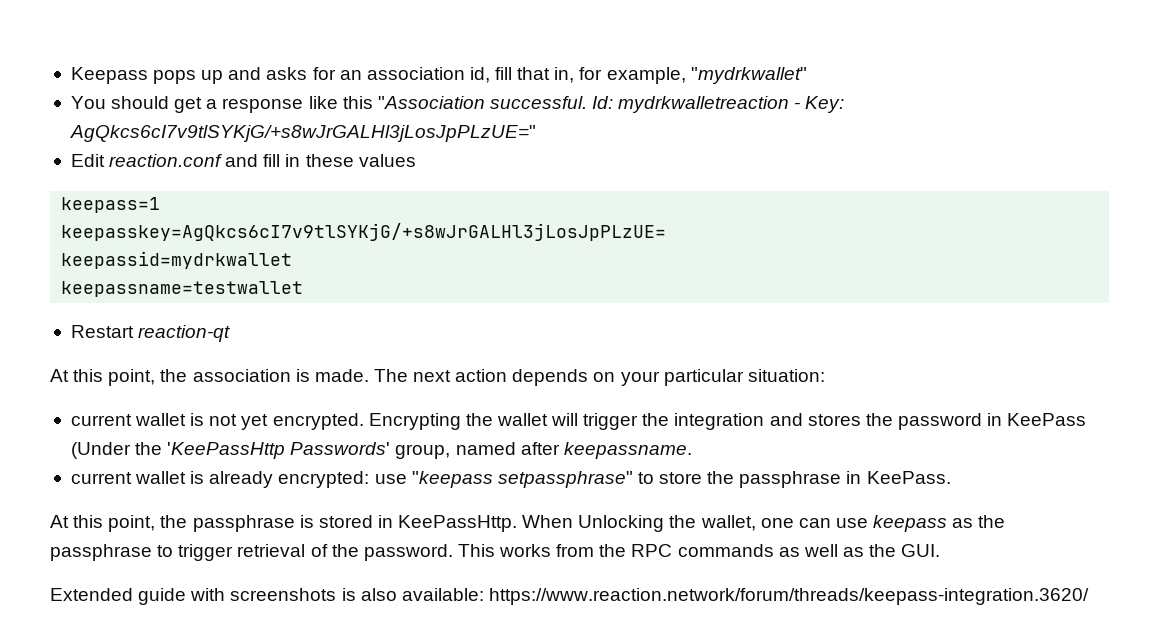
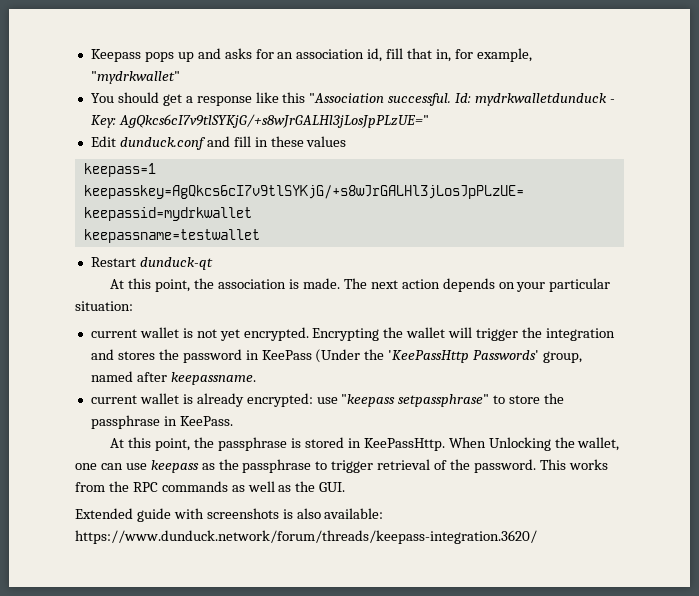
[618,96,790,113] mydrkwalletreaction -> [475,93,608,106] mydrkwalletdunduck
[109,154,223,167] reaction.conf -> [119,137,206,150] dunduck.conf
[138,325,231,342] reaction-qt -> [139,257,213,270] dunduck-qt
[488,588,1089,605] https://www.reaction.network/forum/threads/keepass-integration.3620/ -> [75,530,537,544] https://www.dunduck.network/forum/threads/keepass-integration.3620/

